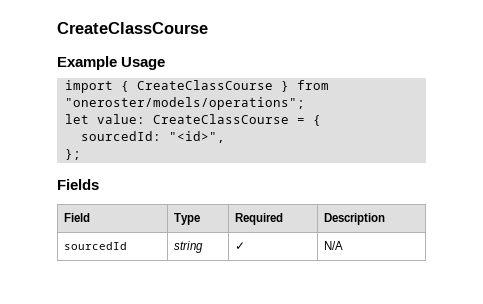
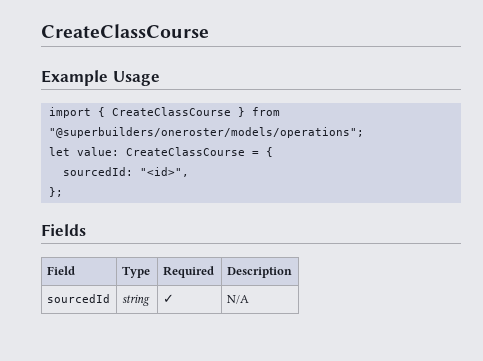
[64,97,305,110] "oneroster/models/operations"; -> [48,127,364,138] "@superbuilders/oneroster/models/operations";

